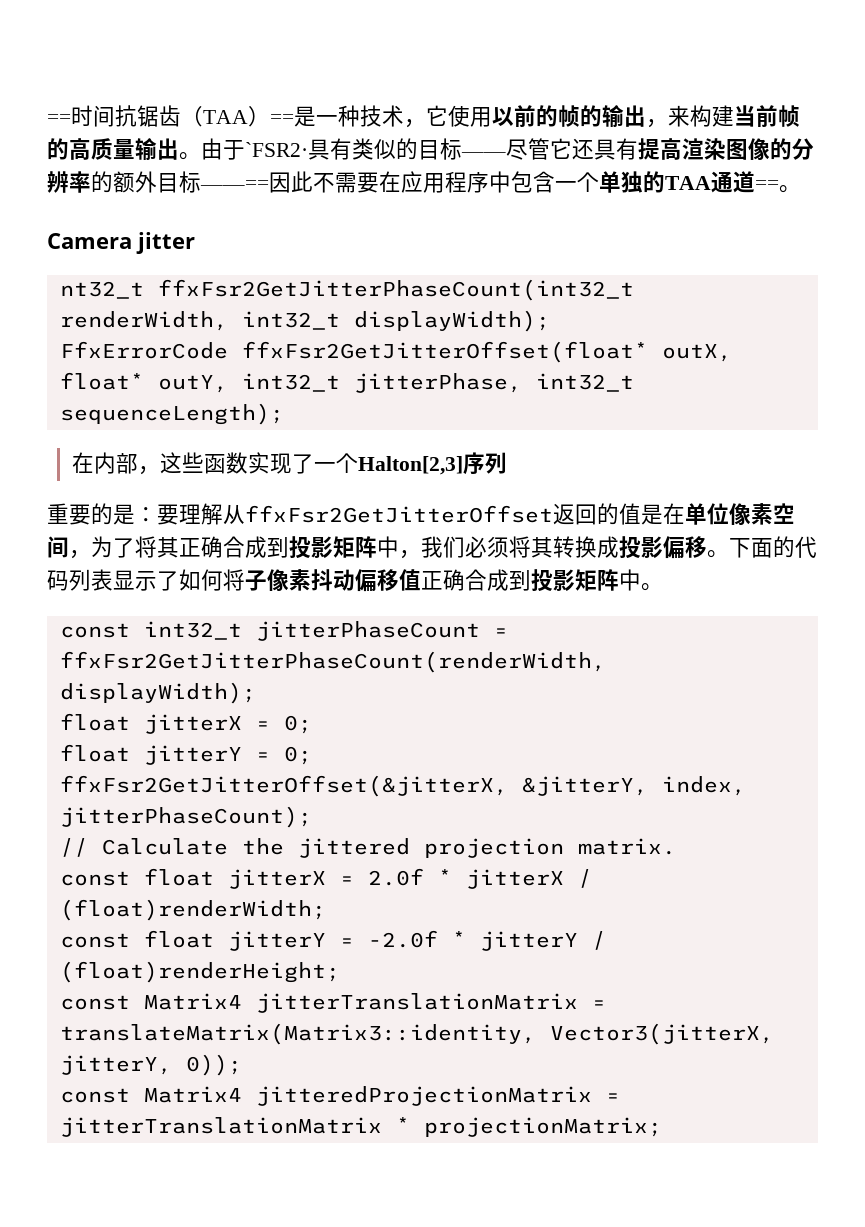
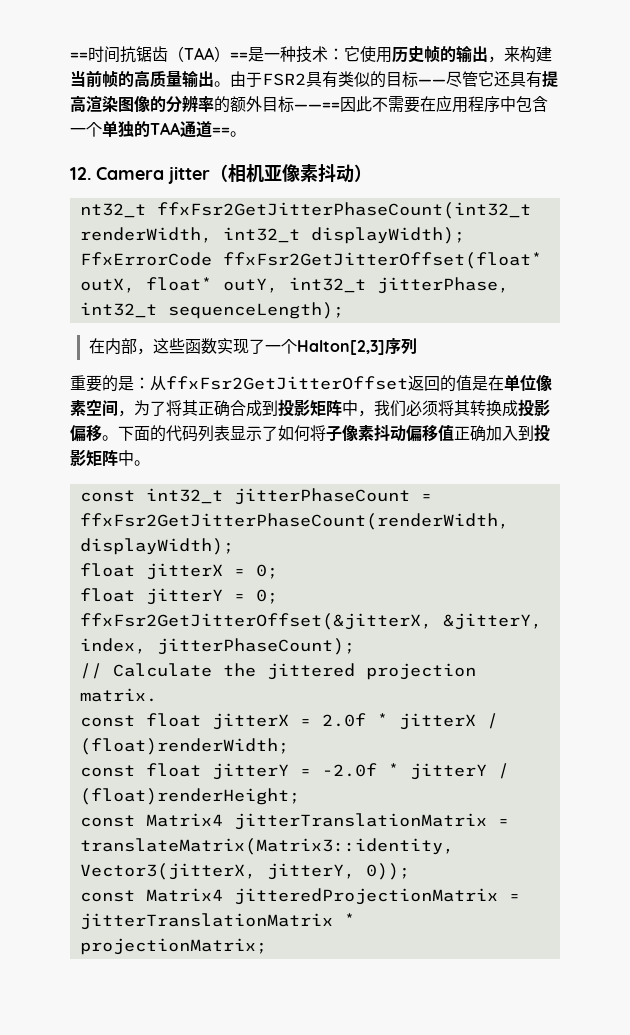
[404,105,558,128] ，它使用以前的 -> [328,46,424,63] ：它使用历史
[245,142,308,157] `FSR2· -> [262,73,306,86] FSR2
(801, 189) none -> [70,167,91,180] 12.
(195, 243) none -> [210,164,372,183] （相机亚像素抖动）
[157,503,223,525] 要理解 -> (150, 383) none
[465,569,509,591] 合成 -> [486,425,518,441] 加入

